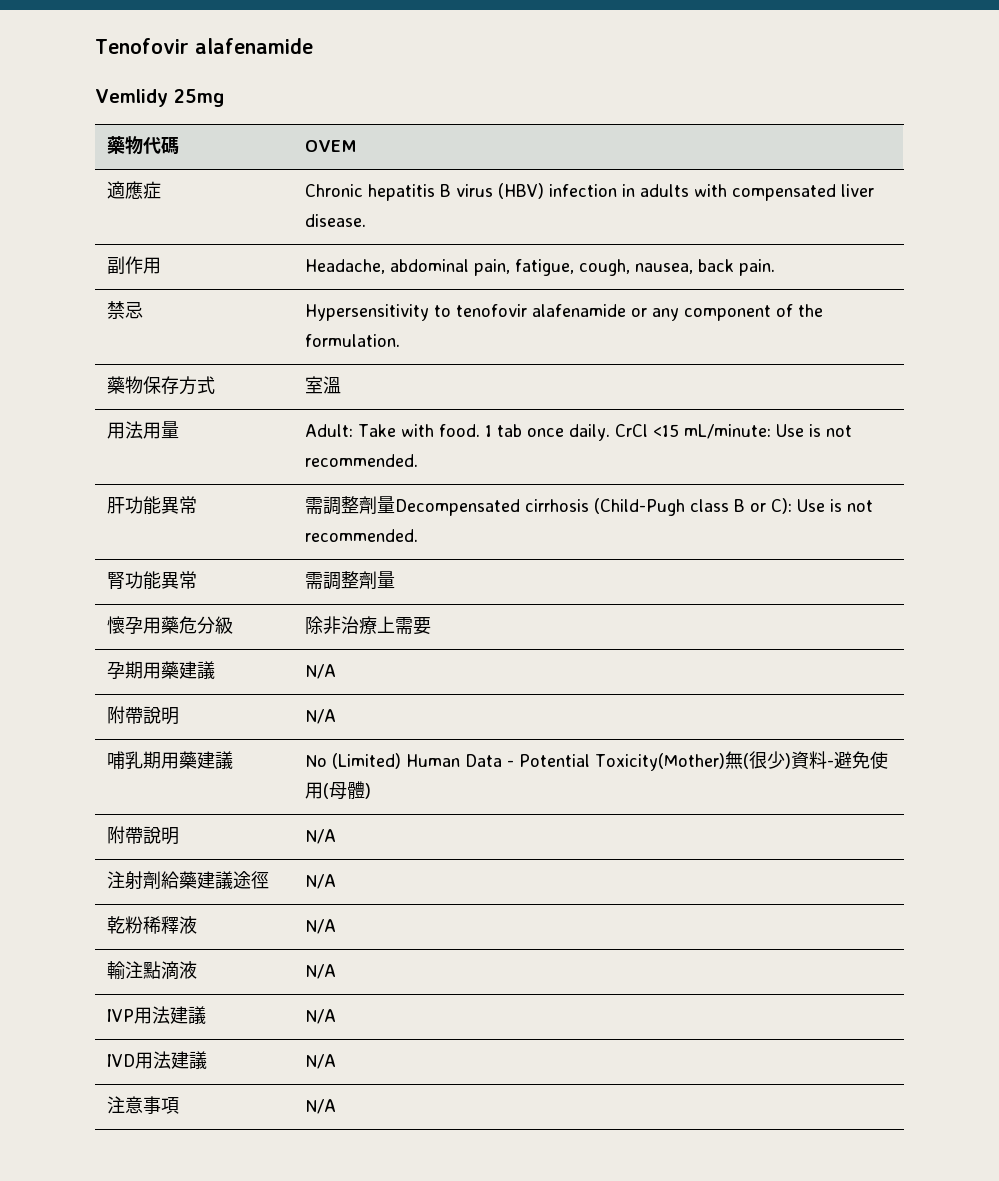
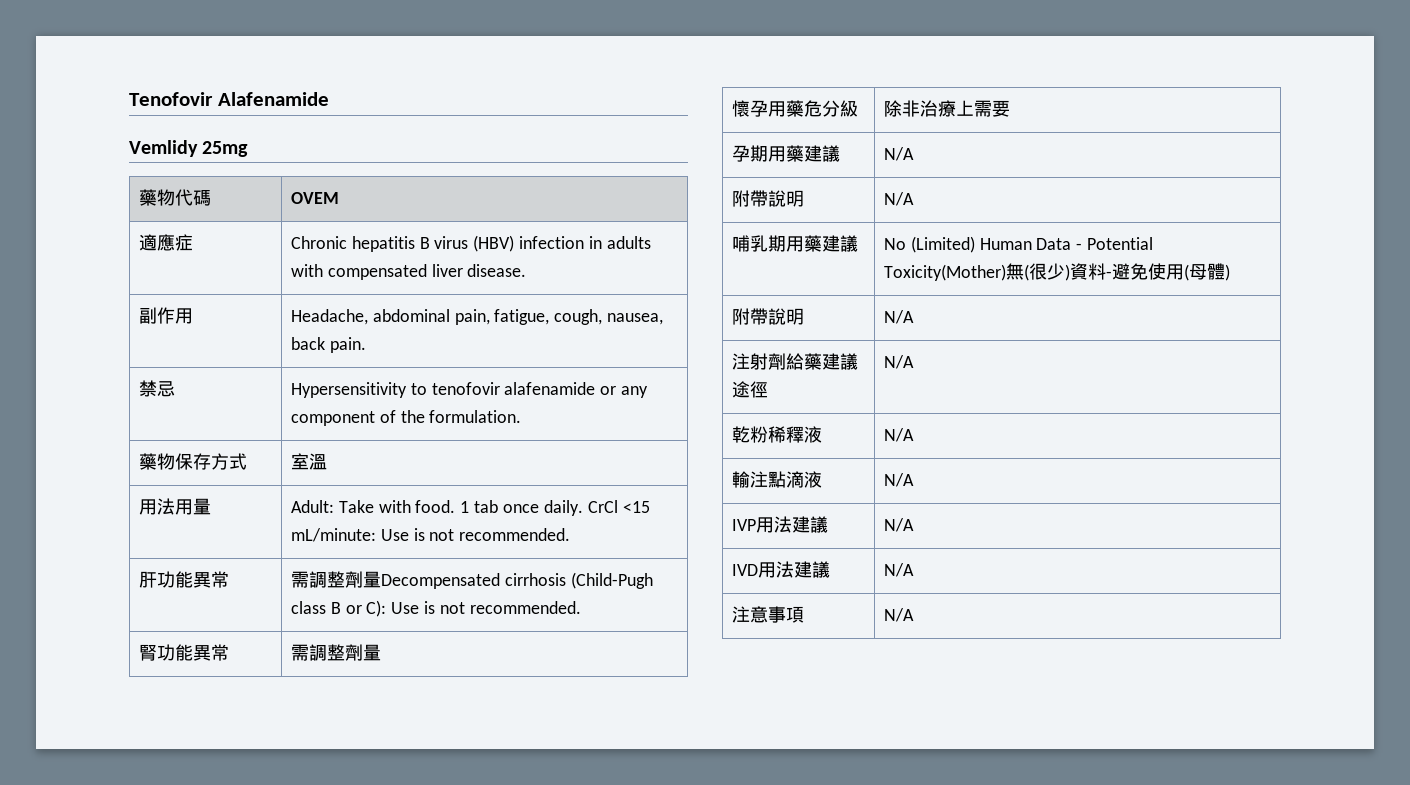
[194,38,313,54] alafenamide -> [217,92,329,106] Alafenamide

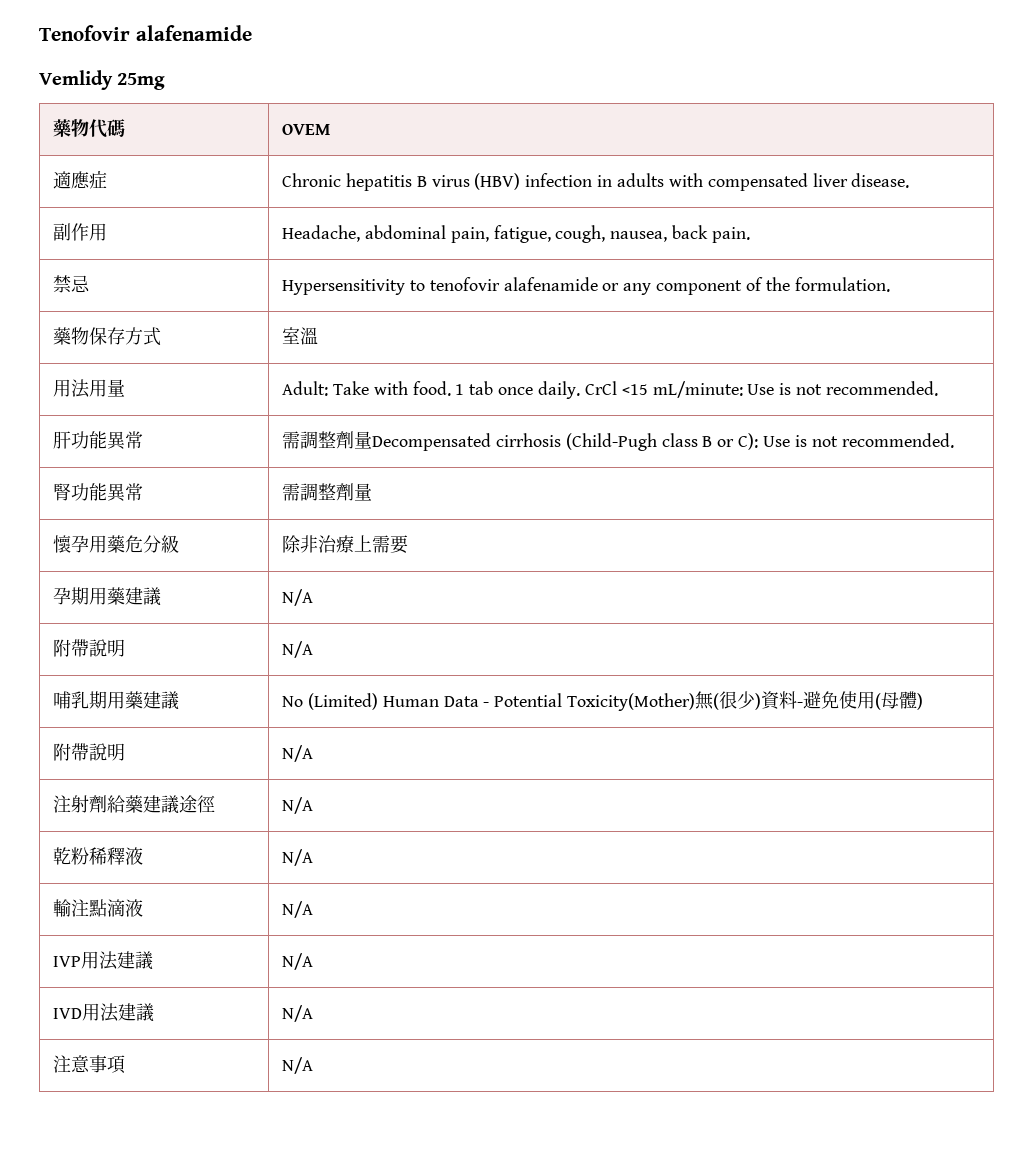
[217,92,329,106] Alafenamide -> [135,25,252,41] alafenamide

